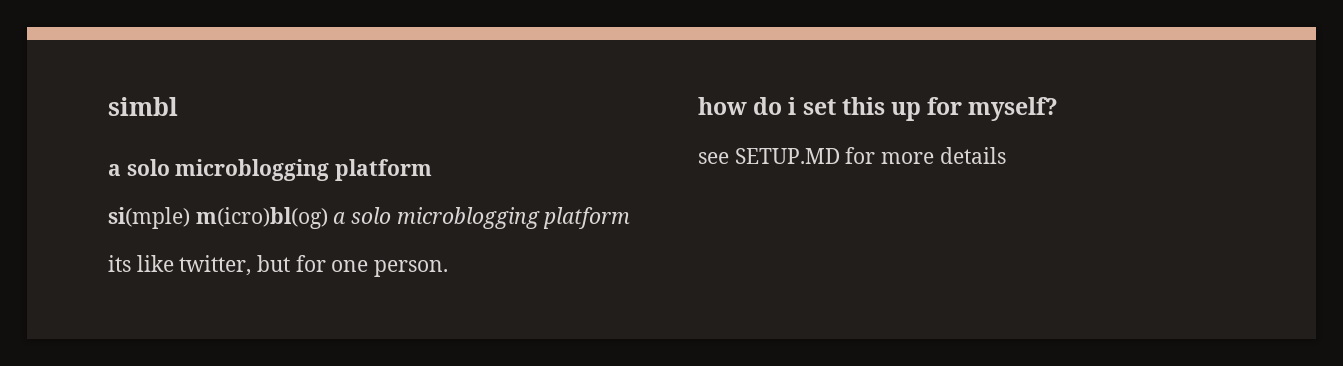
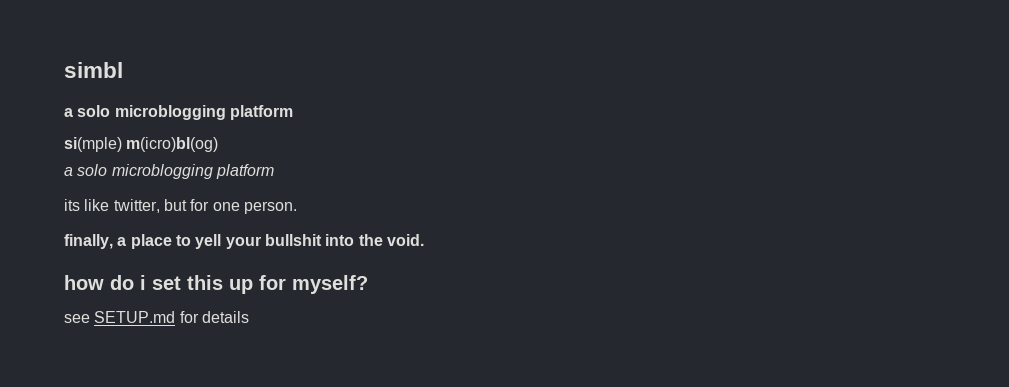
(328, 218) none -> (219, 144) //
(449, 268) none -> [64,234,424,249] // finally, a place to yell your bullshit into the void.
[734,147,935,164] SETUP.MD for more -> [94,311,199,323] SETUP.md for

